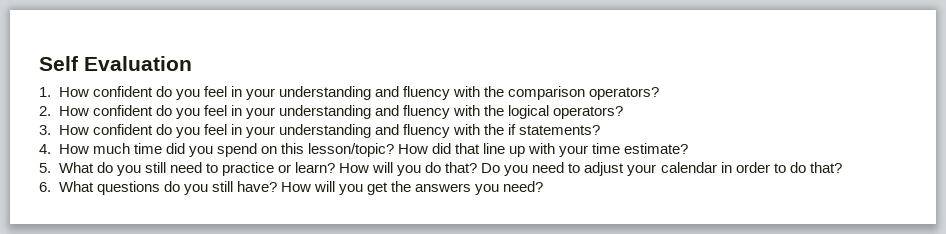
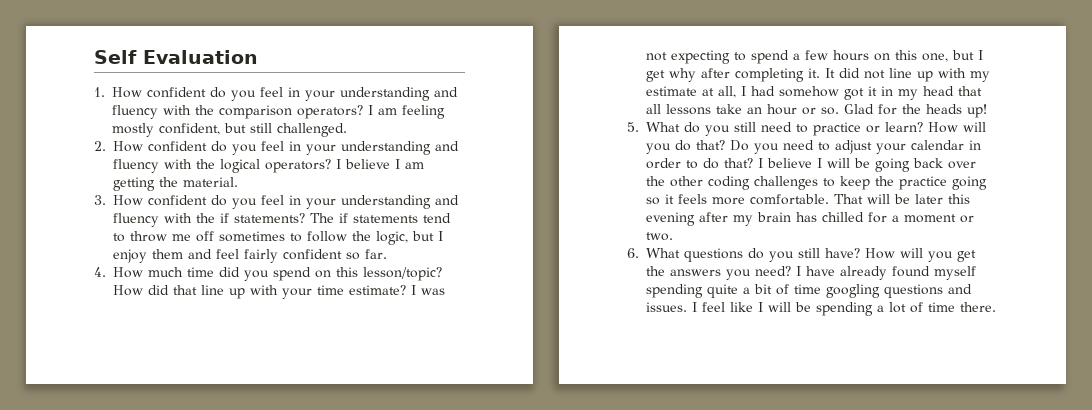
(660, 93) none -> [368,105,445,119] [112,123,347,137] I am feeling mostly confident, but still challenged.
(624, 112) none -> [336,159,424,169] [113,177,238,191] I believe I am getting the material.
(601, 130) none -> [310,213,451,223] [113,231,443,245] [113,249,387,263] The if statements tend to throw me off sometimes to follow the logic, but I enjoy them and feel fairly confident so far.
(689, 148) none -> [411,285,445,295] [646,50,983,64] [646,68,990,82] [646,86,982,100] [646,104,987,118] I was not expecting to spend a few hours on this one, but I get why after completing it. It did not line up with my estimate at all, I had somehow got it in my head that all lessons take an hour or so. Glad for the heads up!
(842, 167) none -> [758,158,976,172] [646,176,987,190] [646,194,970,205] [646,212,974,226] [646,232,673,241] I believe I will be going back over the other coding challenges to keep the practice going so it feels more comfortable. That will be later this evening after my brain has chilled for a moment or two.
(544, 186) none -> [796,266,976,280] [646,284,972,298] [646,302,996,316] I have already found myself spending quite a bit of time googling questions and issues. I feel like I will be spending a lot of time there.

